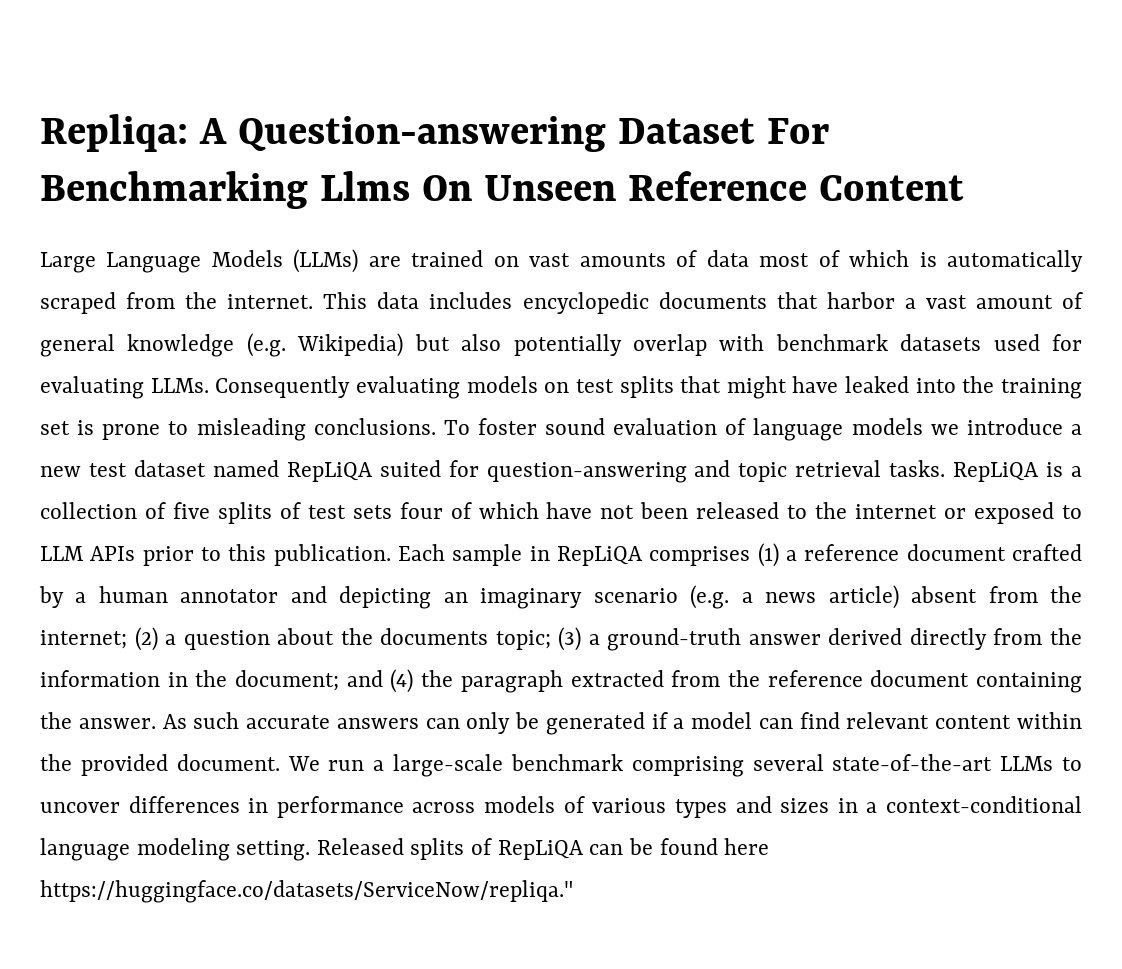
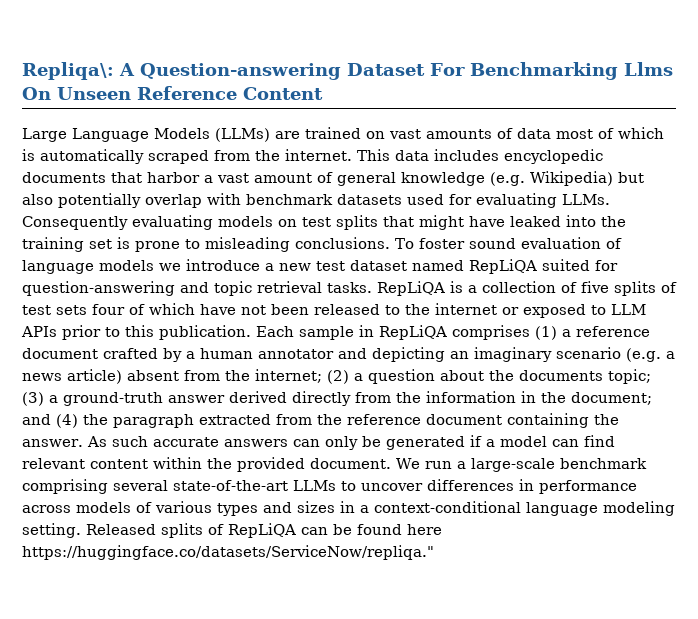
[40,114,188,152] Repliqa: -> [22,62,114,80] Repliqa\:

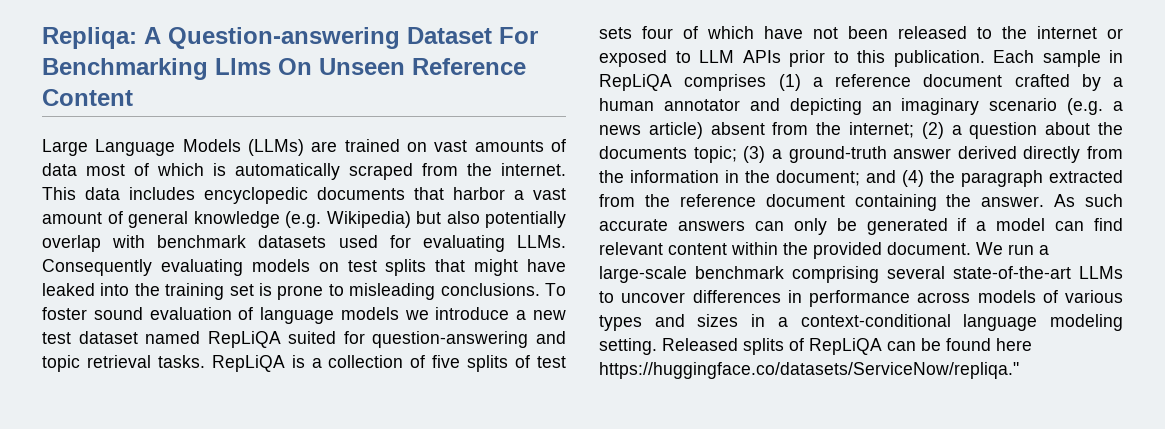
[22,62,114,80] Repliqa\: -> [42,27,137,49] Repliqa:

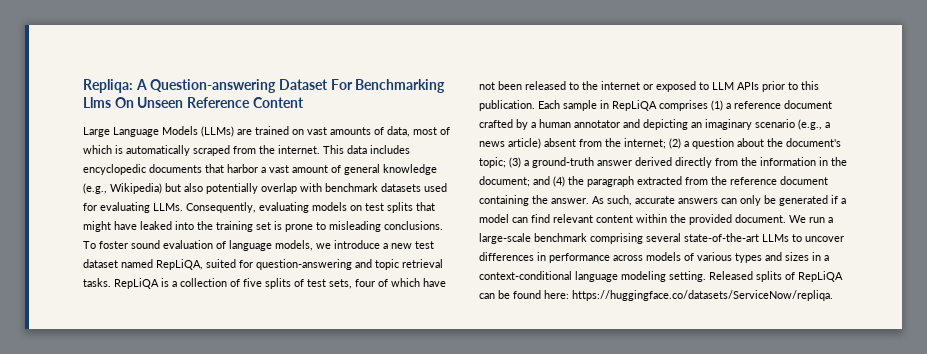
[42,163,77,176] data -> [387,126,410,137] data,
[285,211,321,228] (e.g. -> [83,183,107,194] (e.g.,
[42,259,152,276] Consequently -> [186,202,256,213] Consequently,
[340,307,399,320] models -> [275,240,313,251] models,
[207,331,281,348] RepLiQA -> [156,259,203,270] RepLiQA,
[599,27,632,39] sets -> [329,279,352,289] sets,
[1067,98,1104,115] (e.g. -> [798,119,822,130] (e.g.,
[599,146,687,159] documents -> [786,138,841,147] document's
[1085,194,1123,207] such -> [607,195,632,206] such,
[996,338,1032,351] [599,362,1019,379] here https://huggingface.co/datasets/ServiceNow/repliqa." -> [544,290,833,301] here: https://huggingface.co/datasets/ServiceNow/repliqa.

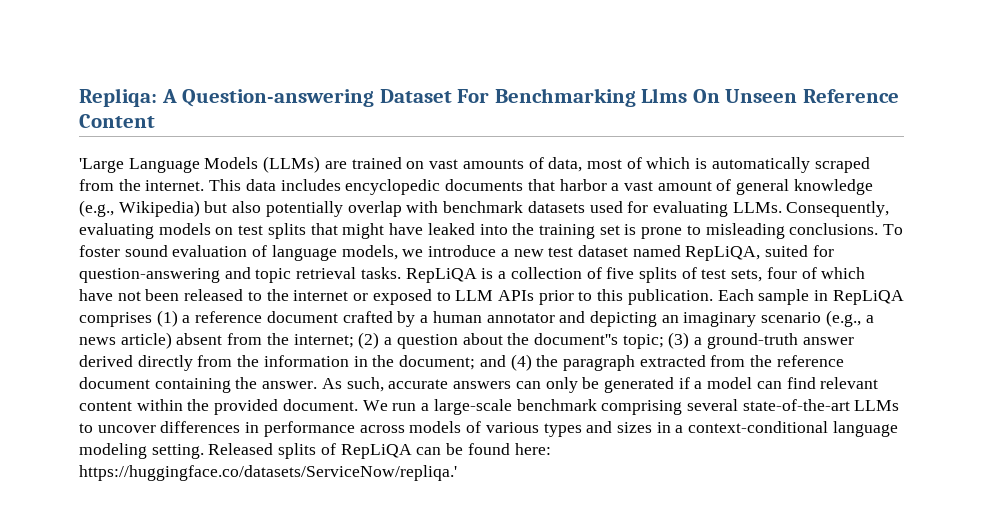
[83,127,110,137] Large -> [79,158,124,173] 'Large
[786,138,841,147] document's -> [533,333,618,345] document''s
[572,290,833,301] https://huggingface.co/datasets/ServiceNow/repliqa. -> [79,465,457,481] https://huggingface.co/datasets/ServiceNow/repliqa.'

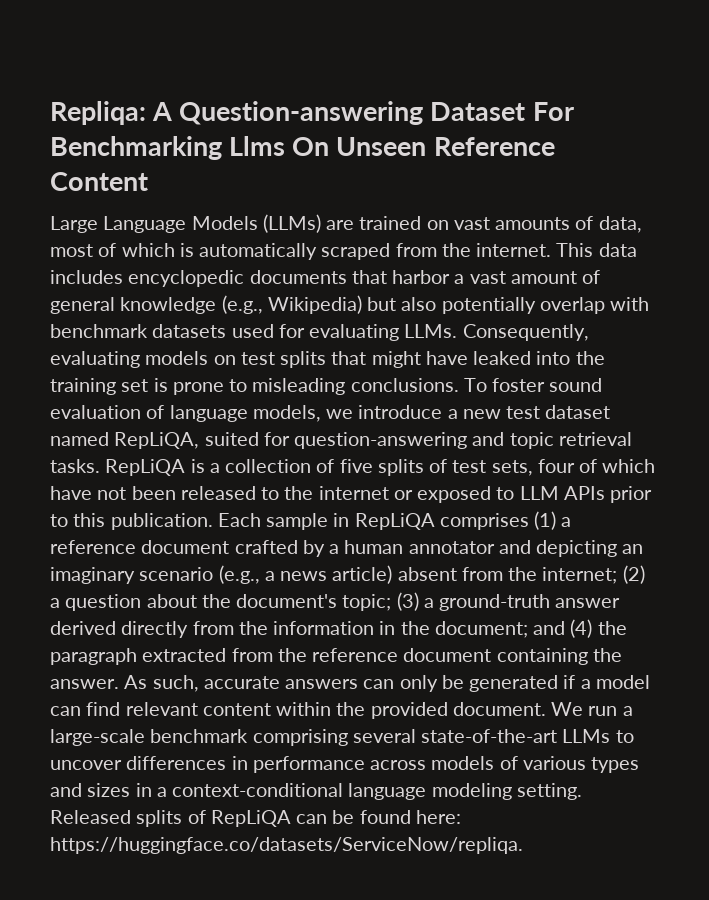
[79,158,124,173] 'Large -> [50,216,98,233] Large
[533,333,618,345] document''s -> [236,594,338,608] document's
[79,465,457,481] https://huggingface.co/datasets/ServiceNow/repliqa.' -> [50,837,523,854] https://huggingface.co/datasets/ServiceNow/repliqa.

